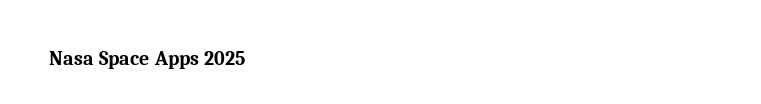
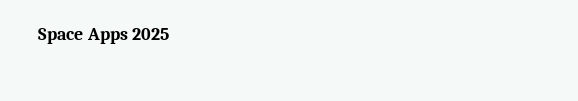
[49,51,94,65] Nasa -> (38, 36) none

